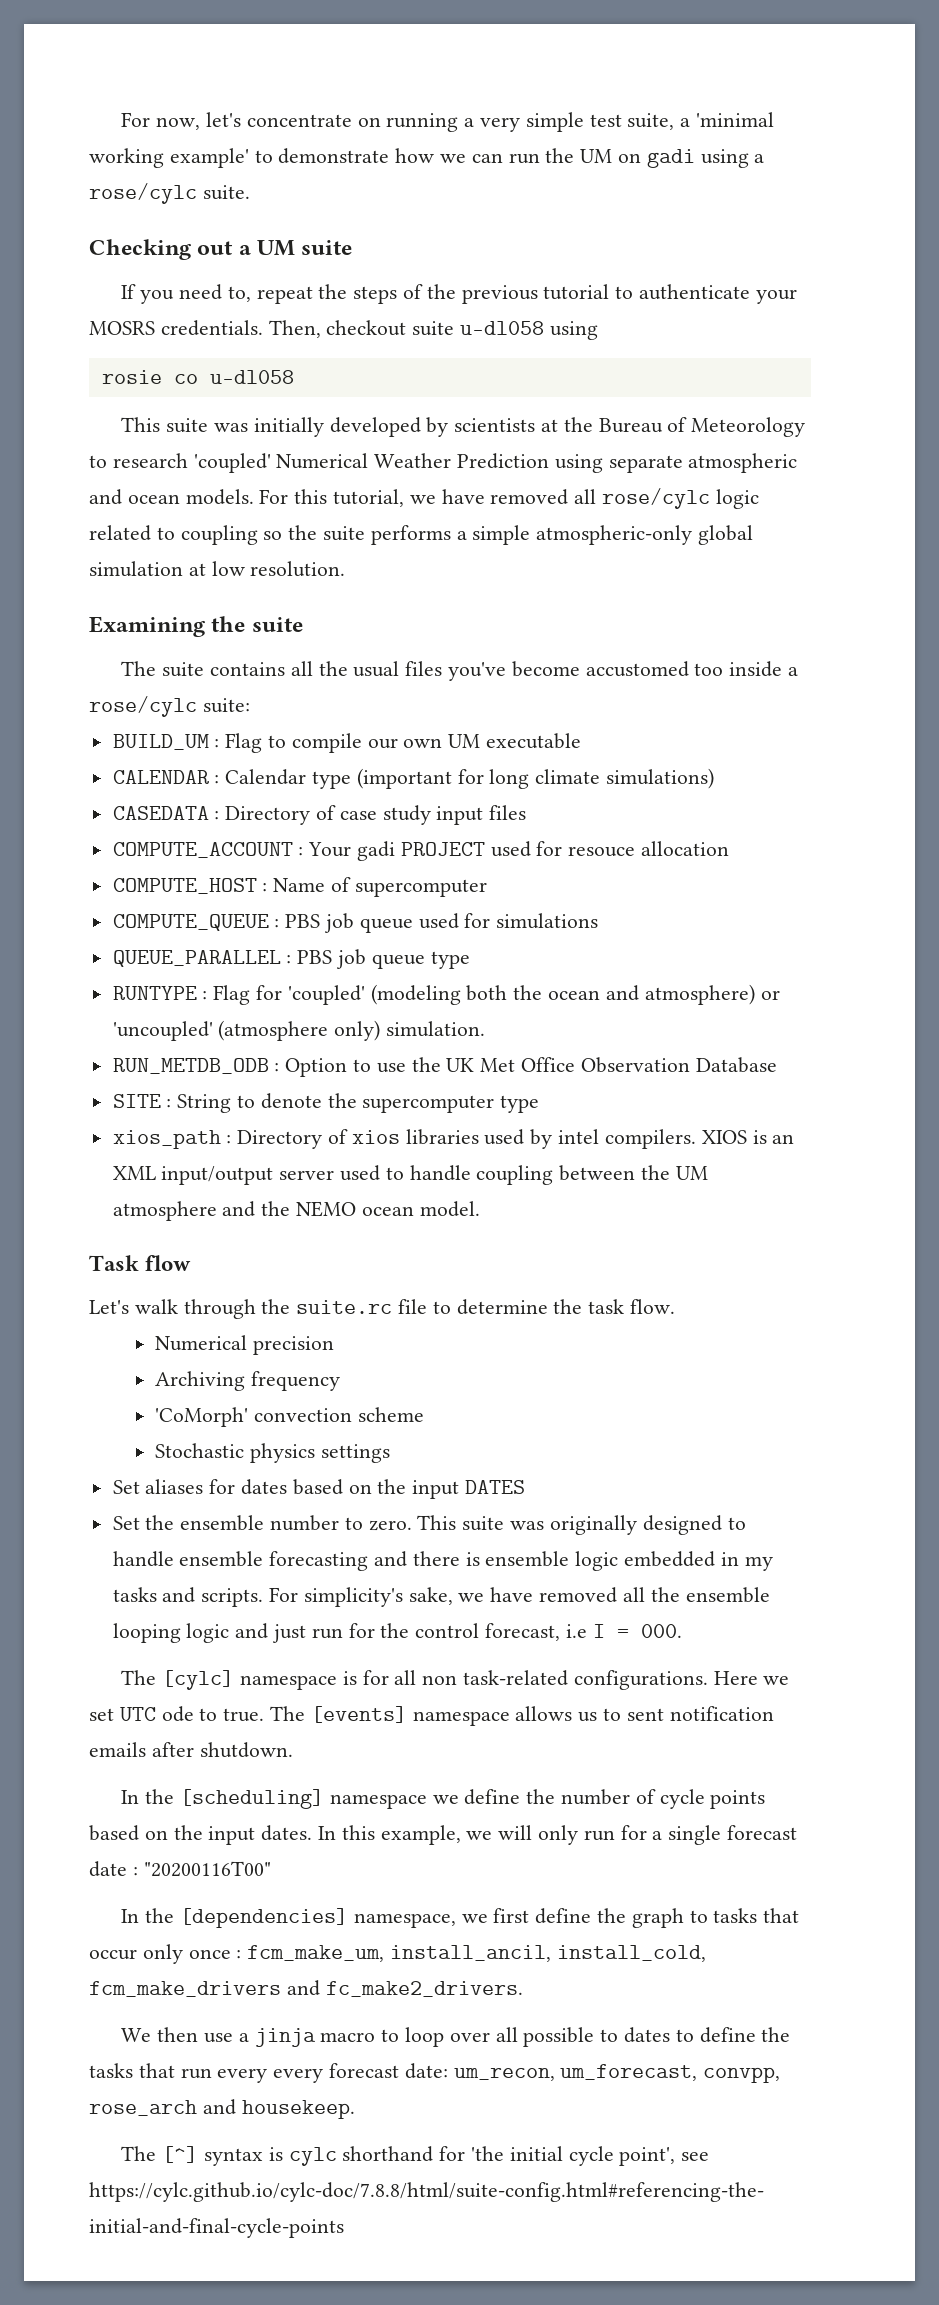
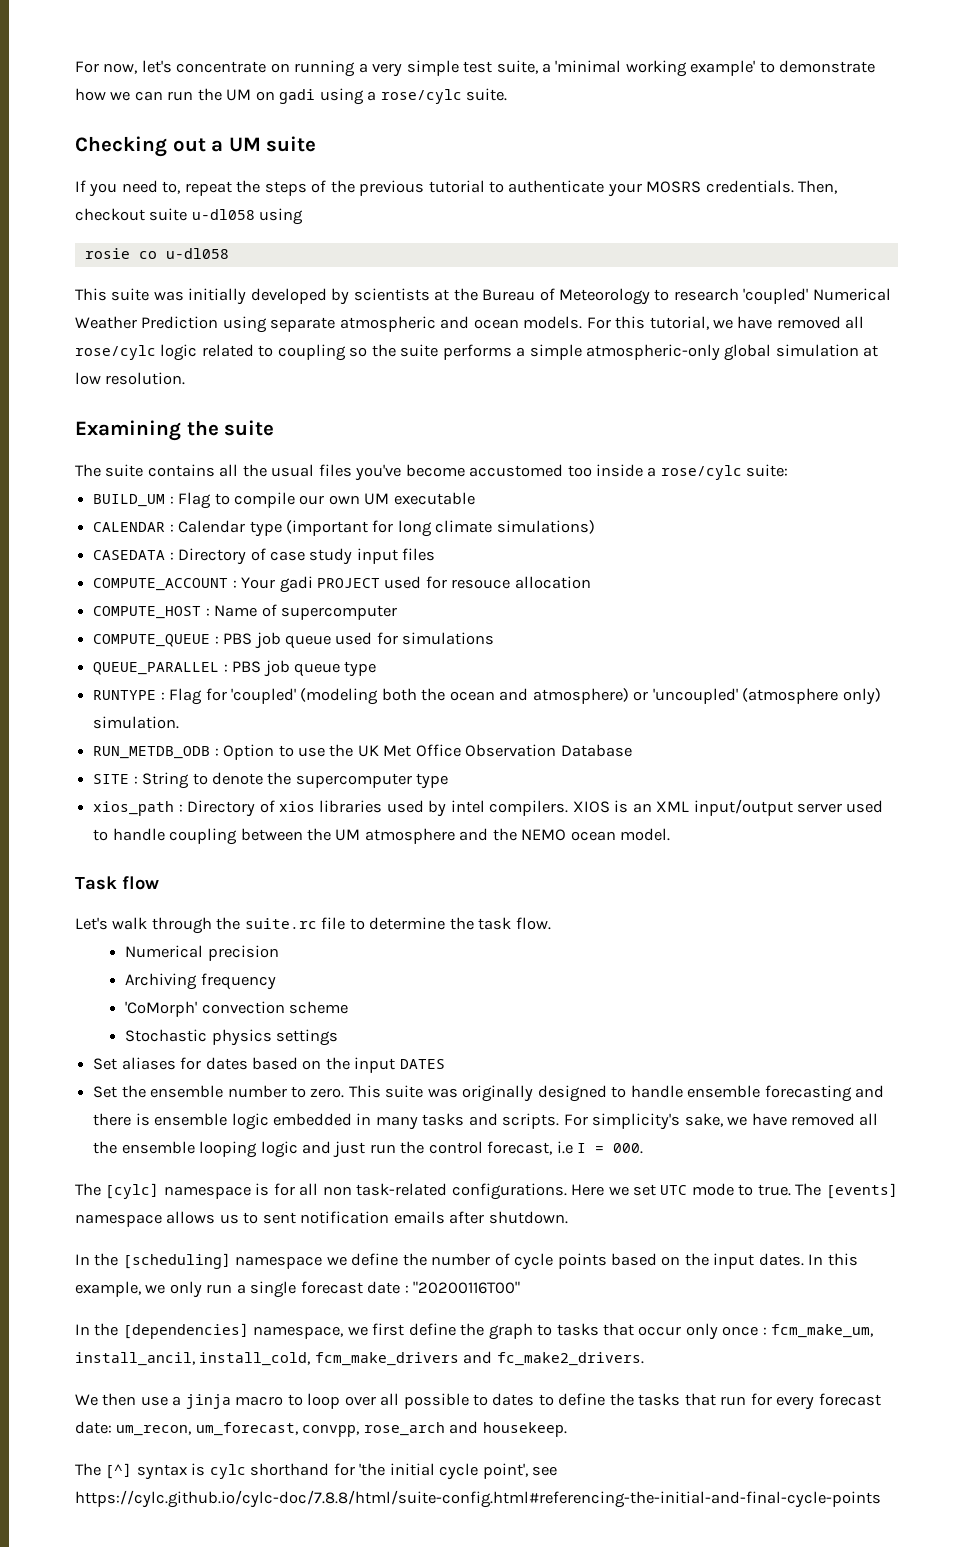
[744,1556,773,1571] my -> [375,1116,418,1130] many
[348,1623,375,1638] for -> (396, 1149) none
[161,1706,194,1722] ode -> [691,1183,734,1196] mode
[498,1825,533,1840] will -> (166, 1289) none
[620,1825,647,1840] for -> (233, 1289) none
[217,2068,268,2083] every -> [750,1393,772,1406] for

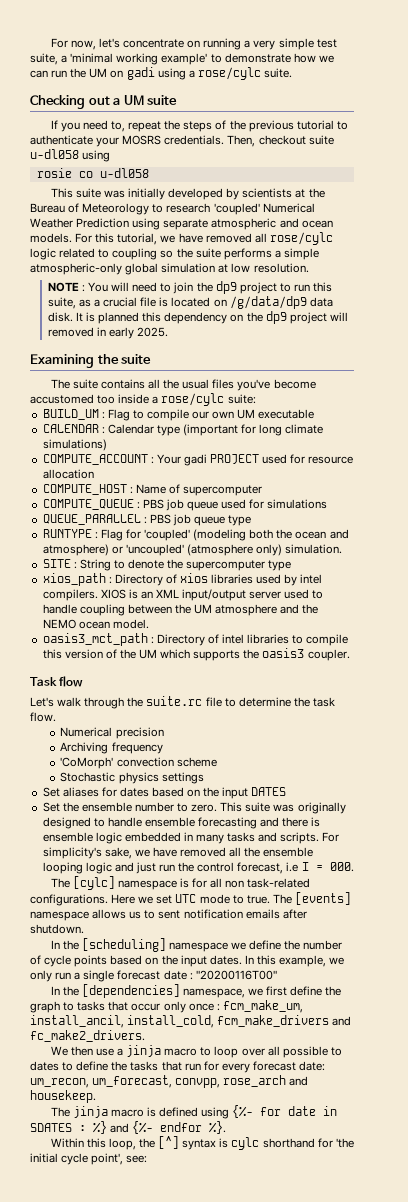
(186, 378) none -> [47,281,333,294] [47,296,333,309] [47,311,348,324] [47,327,169,339] // NOTE : You will need to join the dp9 project to run this suite, as a crucial file is located on /g/data/dp9 data disk. It is planned this dependency on the dp9 project will removed in early 2025.
[93,548,436,565] // CASEDATA : Directory of case study input files -> (107, 445) none
[451,579,511,589] resouce -> [308,456,354,464] resource
[93,744,632,760] // RUN_METDB_ODB : Option to use the UK Met Office Observation Database -> (343, 549) none
(671, 834) none -> [42,633,349,646] [42,648,350,661] // oasis3_mct_path : Directory of intel libraries to compile this version of the UM which supports the oasis3 coupler.
(101, 1469) none -> [72,1105,338,1119] [30,1121,227,1134] [50,1138,156,1150] jinja macro is defined using {%- for date in SDATES : %} and {%- endfor %}. // Within this loop, the
[532,1466,558,1476] [75,1490,881,1508] see https://cylc.github.io/cylc-doc/7.8.8/html/suite-config.html#referencing-the-initial-and-final-cycle-points -> [126,1155,148,1163] see:

